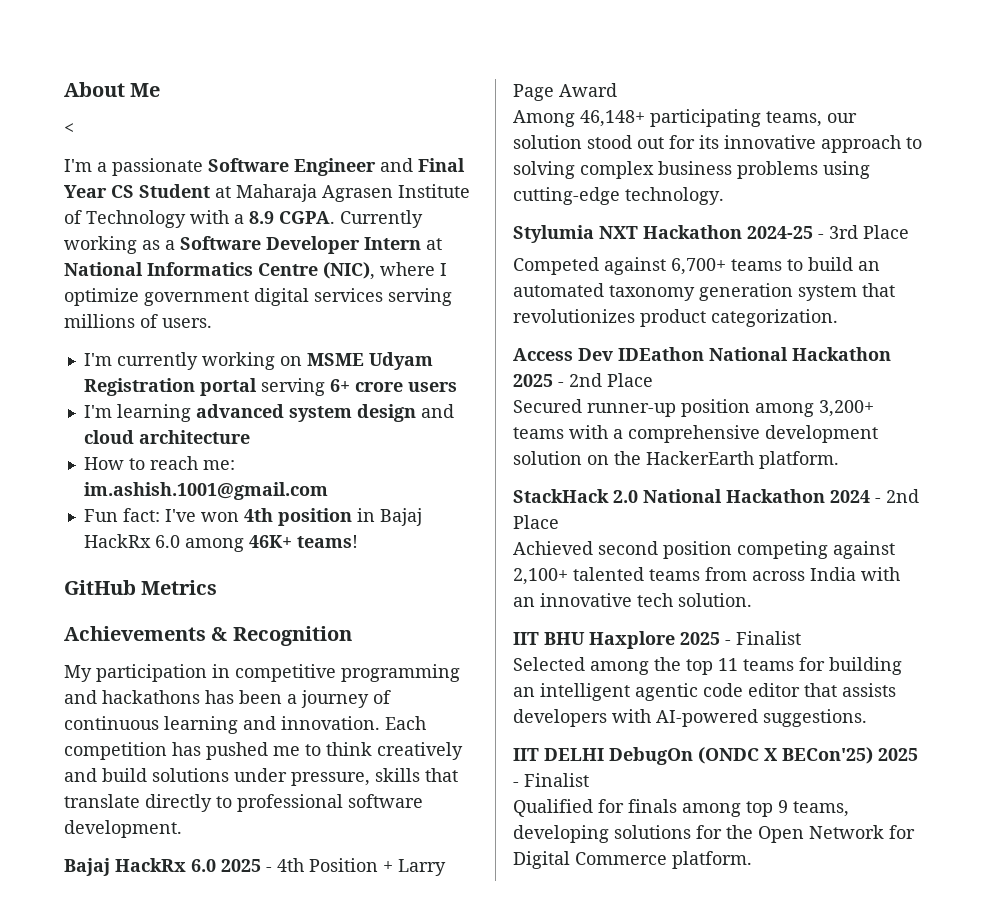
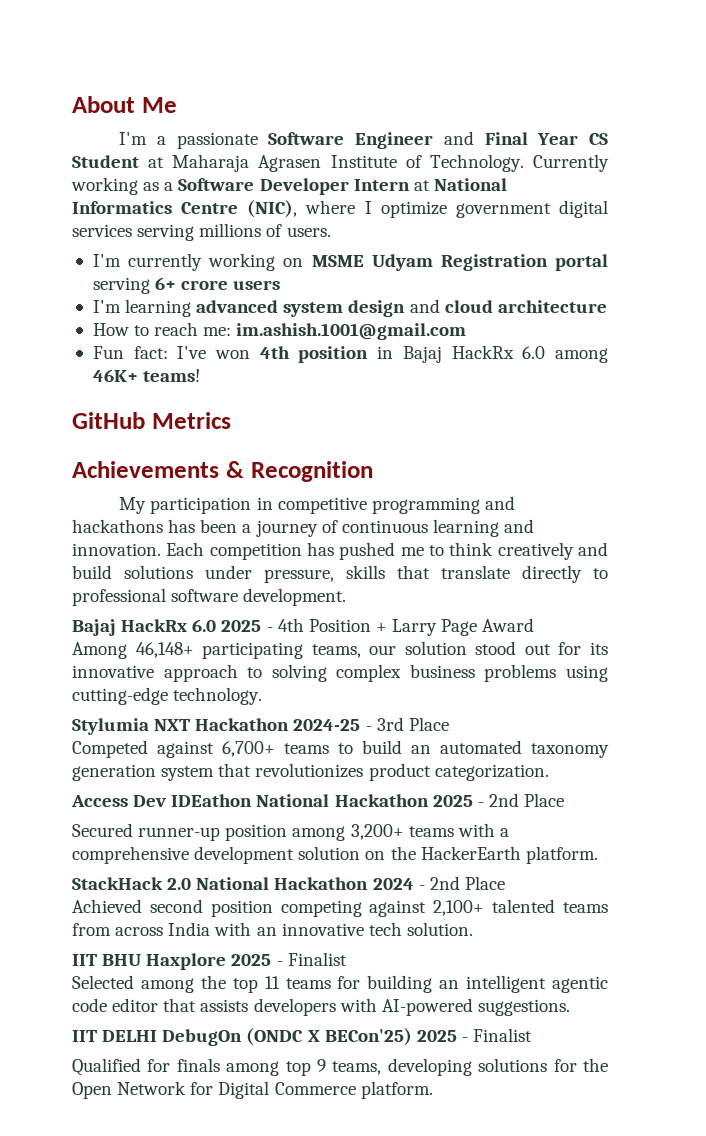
[64,123,74,134] // < -> (177, 105) none
[86,210,335,228] Technology with a 8.9 CGPA. -> [429,154,524,172] Technology.

